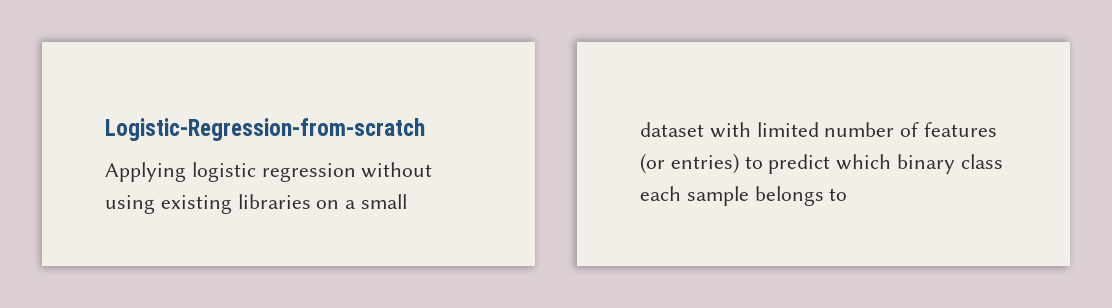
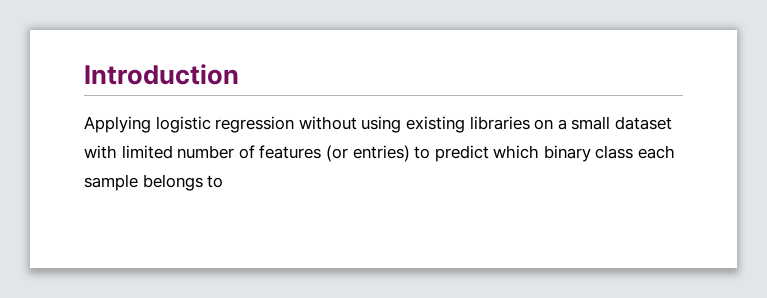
[105,118,425,141] Logistic-Regression-from-scratch -> [84,64,239,85] Introduction

